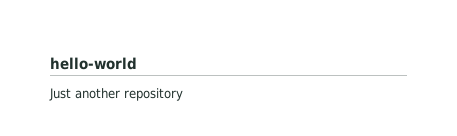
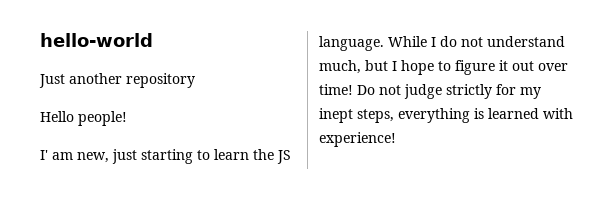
(183, 94) none -> [40,111,127,126] [40,149,291,164] [319,36,565,51] [319,60,568,75] [319,84,541,99] [319,108,573,123] [319,132,396,147] // Hello people! // I' am new, just starting to learn the JS language. While I do not understand much, but I hope to figure it out over time! Do not judge strictly for my inept steps, everything is learned with experience!

